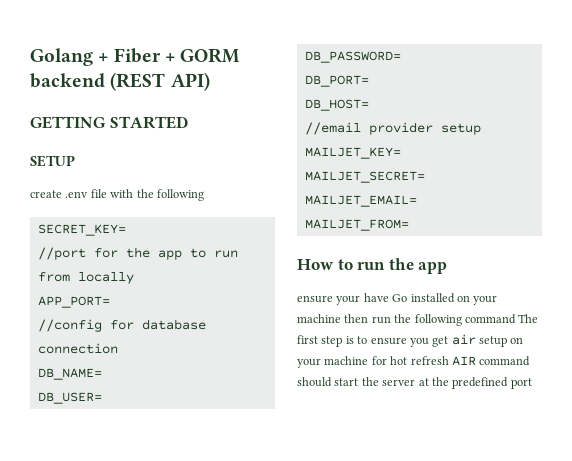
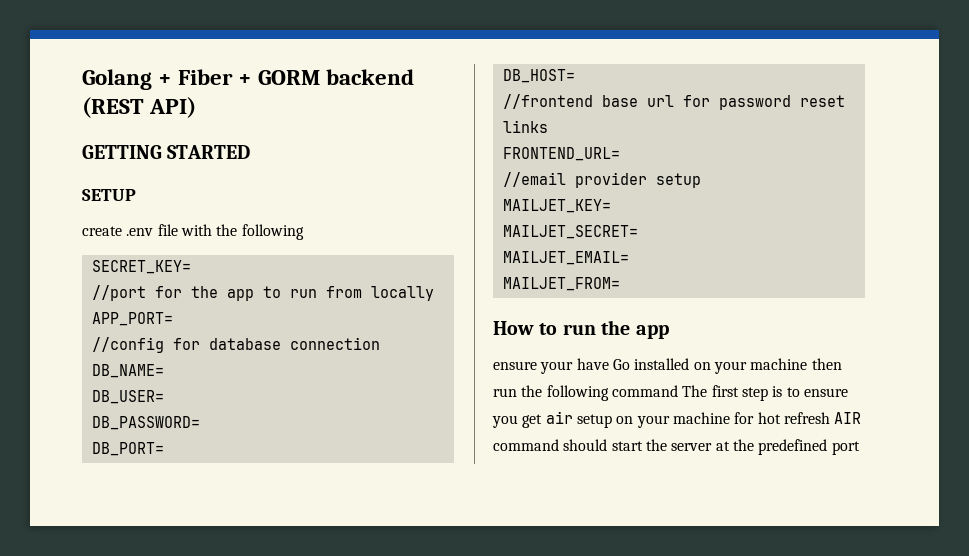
(369, 105) none -> [502,94,845,110] [502,120,548,133] [502,147,620,161] // //frontend base url for password reset links // FRONTEND_URL=

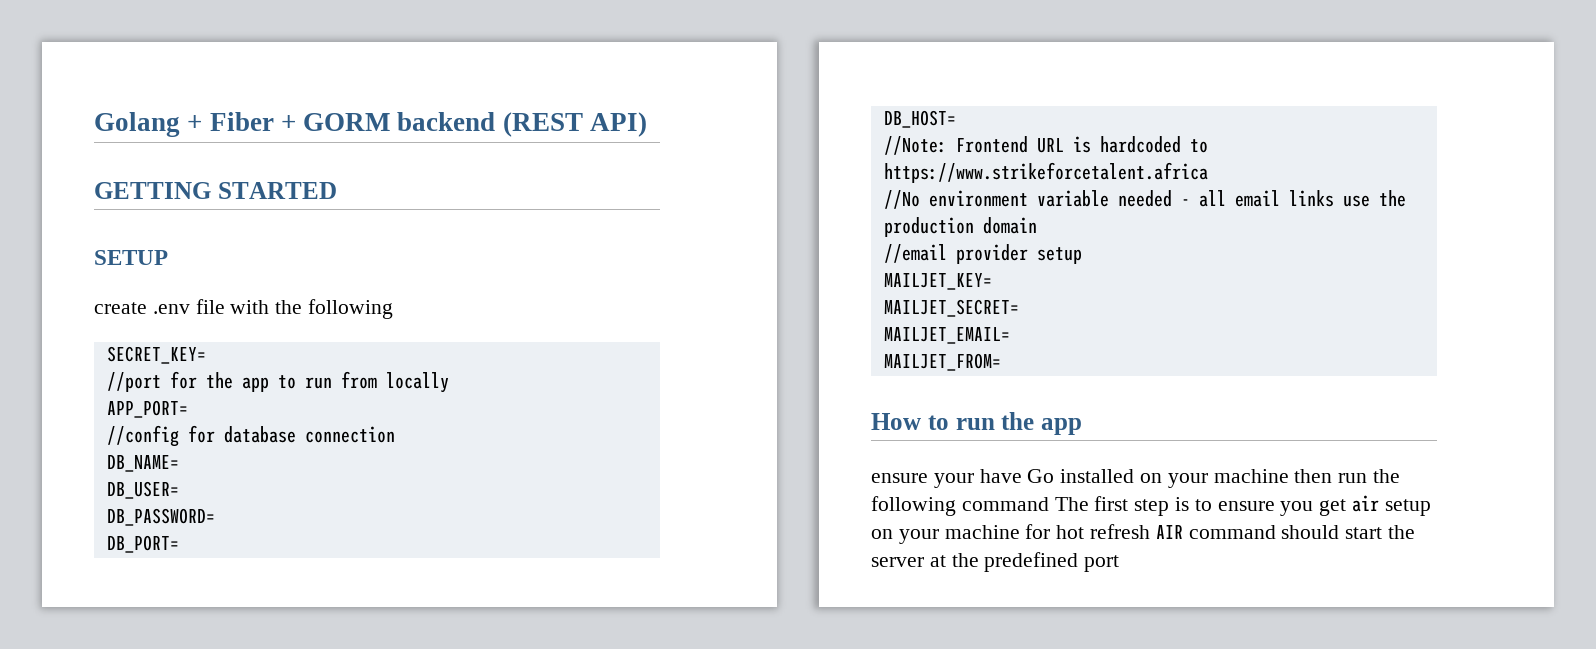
[502,94,845,110] [502,120,548,133] [502,147,620,161] //frontend base url for password reset links // FRONTEND_URL= -> [883,136,1208,155] [883,162,1208,183] [883,190,1406,209] [883,217,1037,237] //Note: Frontend URL is hardcoded to https://www.strikeforcetalent.africa // //No environment variable needed - all email links use the production domain

